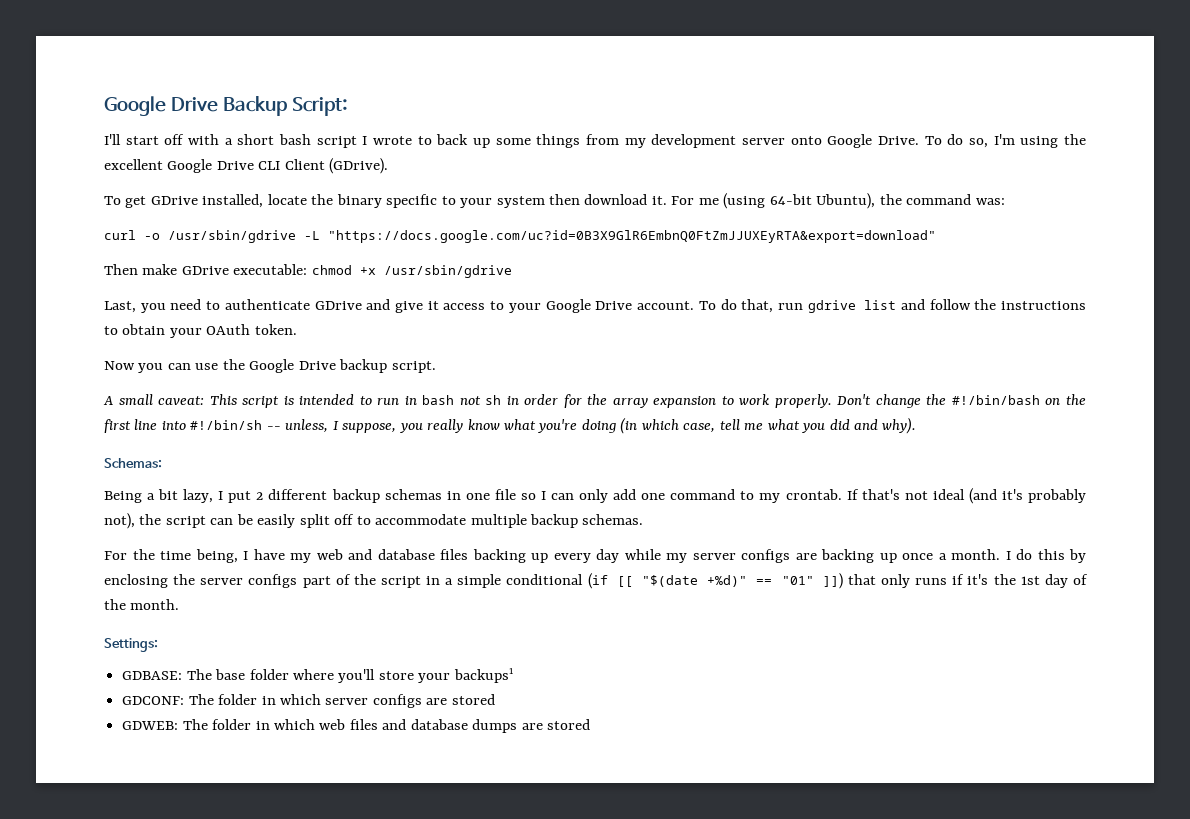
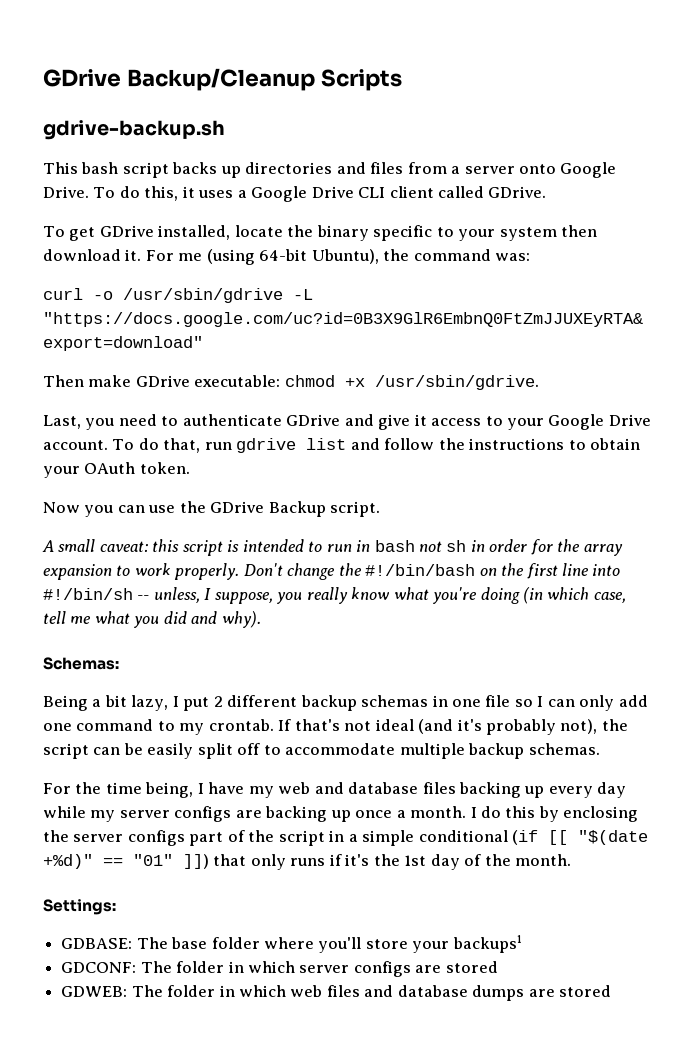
[104,96,348,116] [104,134,737,148] Google Drive Backup Script: // I'll start off with a short bash script I wrote to back up some things from my development -> [43,68,402,91] [43,120,225,140] [43,162,461,178] GDrive Backup/Cleanup Scripts // gdrive-backup.sh // This bash script backs up directories and files from a
[968,134,1086,148] [104,158,389,174] so, I'm using the excellent Google Drive CLI Client (GDrive). -> [144,186,547,202] this, it uses a Google Drive CLI client called GDrive.
[383,265,512,278] /usr/sbin/gdrive -> [374,375,539,390] /usr/sbin/gdrive.
[249,359,388,373] Google Drive backup -> [210,501,326,517] GDrive Backup
[209,394,237,405] This -> [152,539,180,552] this

